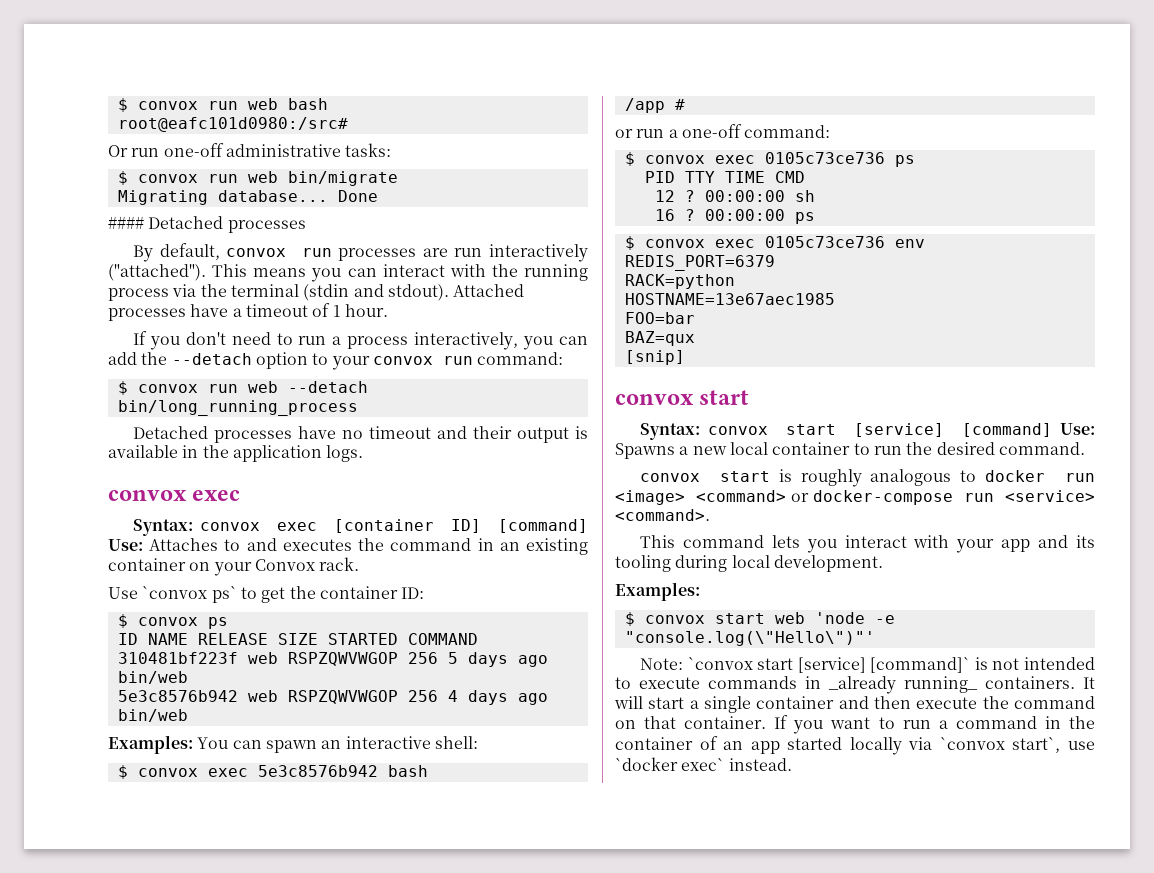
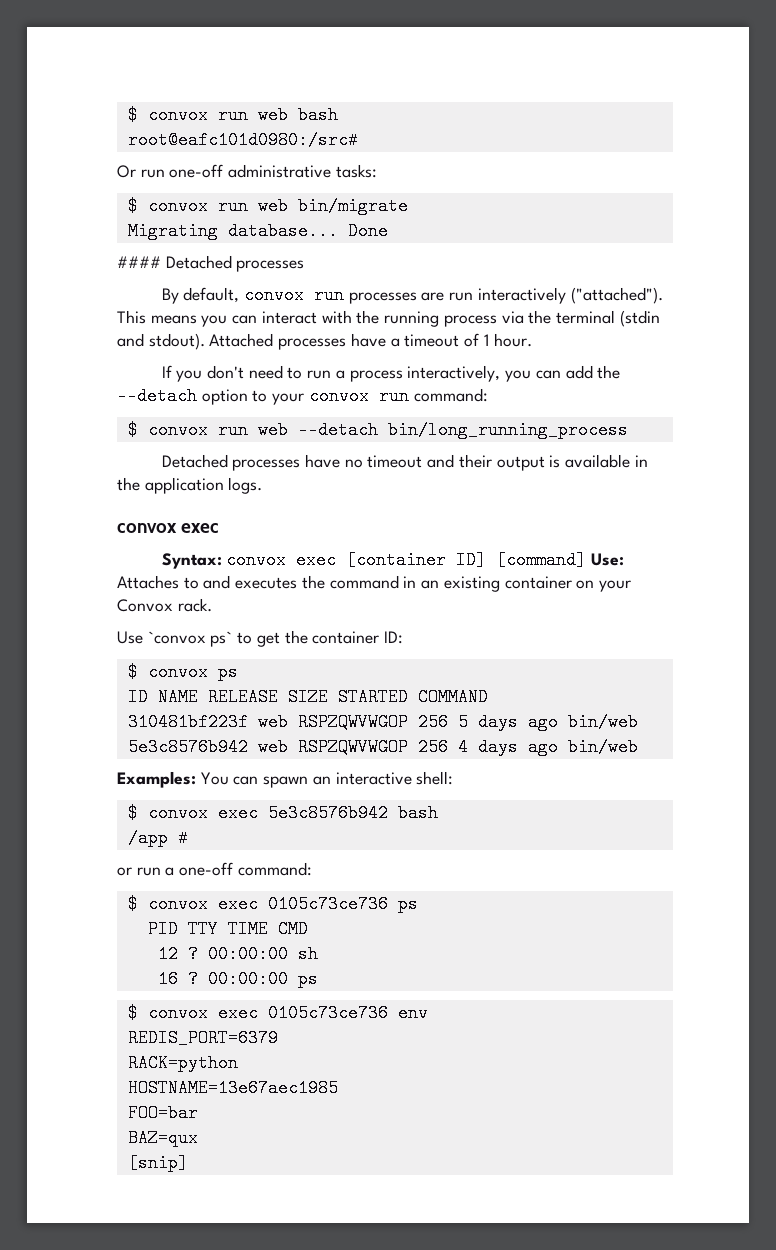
[615,390,750,405] [639,423,1095,440] [615,442,1085,459] [639,469,1095,487] [615,490,1095,505] [615,509,710,521] [639,535,1095,553] [615,555,883,572] [615,582,700,601] [624,612,895,626] [624,631,875,646] [639,657,1095,673] [615,676,1095,694] [614,696,1095,713] [615,715,1095,734] [615,736,1095,755] [615,757,792,771] // convox start // Syntax: convox start [service] [command] Use: Spawns a new local container to run the desired command. // convox start is roughly analogous to docker run <image> <command> or docker-compose run <service> <command>. // This command lets you interact with your app and its tooling during local development. // Examples: // $ convox start web 'node -e "console.log(\"Hello\")"' // Note: `convox start [service] [command]` is not intended to execute commands in _already running_ containers. It will start a single container and then execute the command on that container. If you want to run a command in the container of an app started locally via `convox start`, use `docker exec` instead. -> (188, 1163) none

